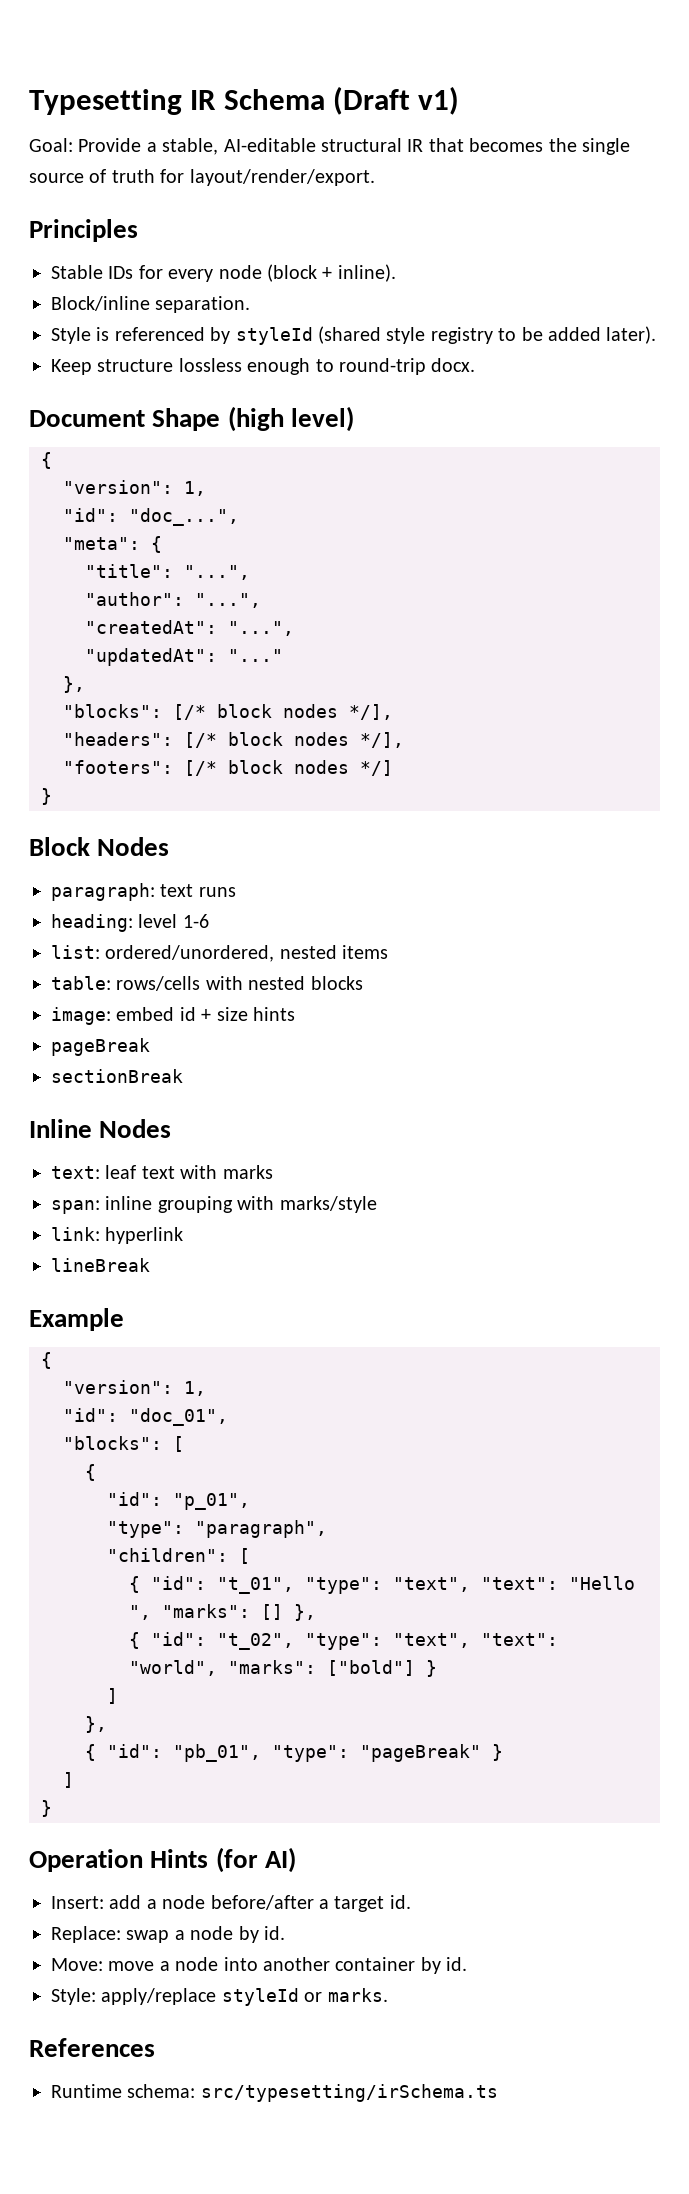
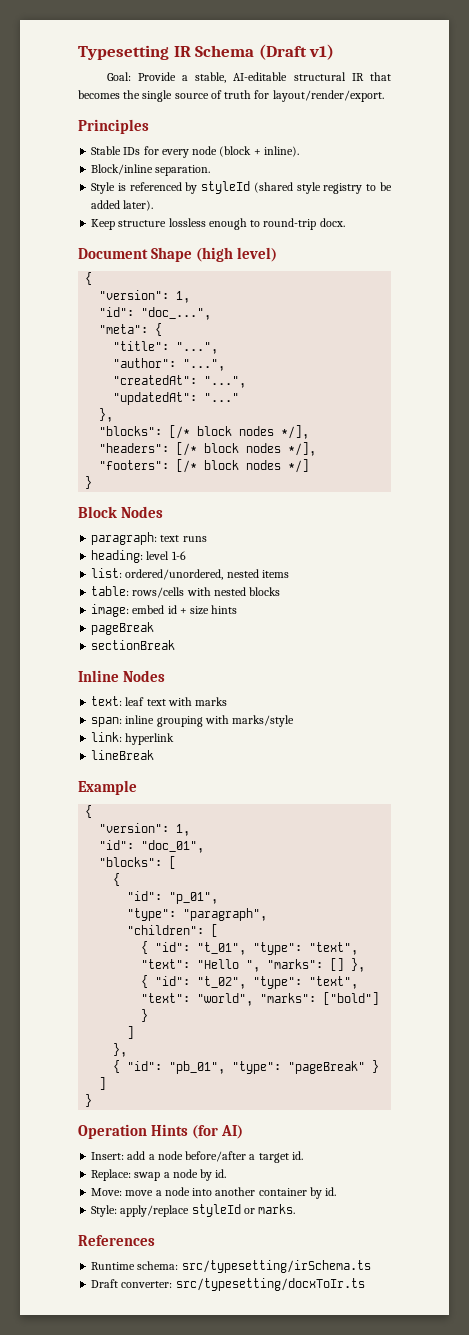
(498, 2093) none -> [91,1278,365,1291] // Draft converter: src/typesetting/docxToIr.ts

